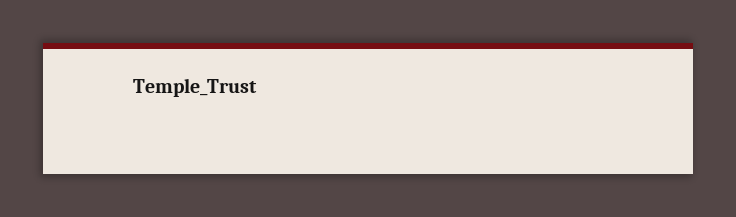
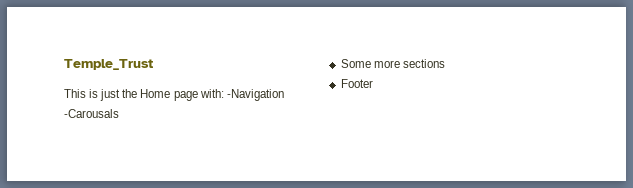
(257, 87) none -> [64,89,284,101] [64,109,119,118] [340,59,445,68] [340,79,373,88] // This is just the Home page with: -Navigation -Carousals // Some more sections // Footer

